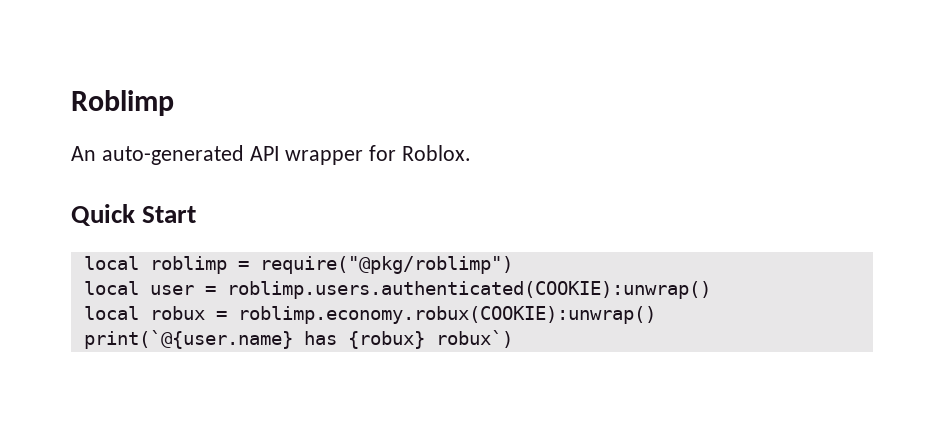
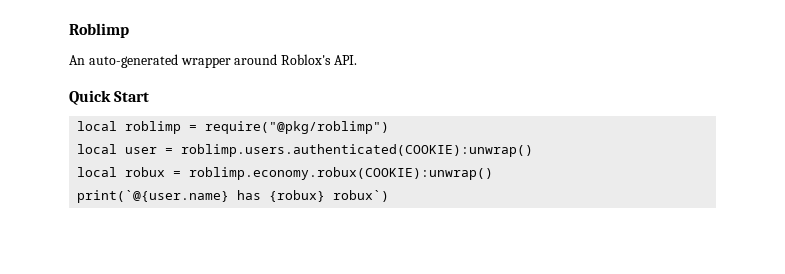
[249,145,472,165] API wrapper for Roblox. -> [180,54,357,68] wrapper around Roblox's API.

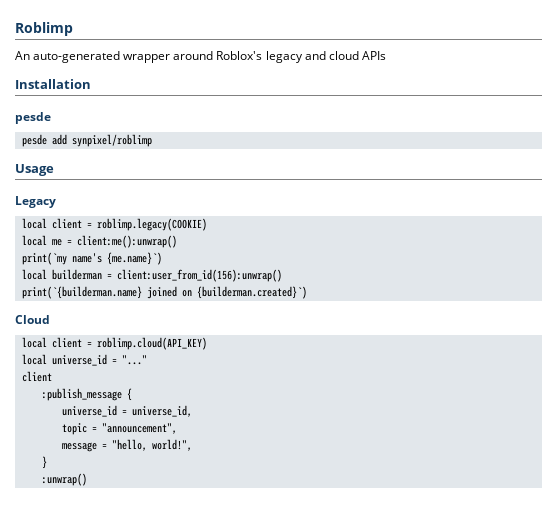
[333,55,357,65] [69,90,150,105] [77,121,390,134] [77,144,534,157] [77,167,494,180] [77,190,390,203] API. // Quick Start // local roblimp = require("@pkg/roblimp") // local user = roblimp.users.authenticated(COOKIE):unwrap() // local robux = roblimp.economy.robux(COOKIE):unwrap() // print(`@{user.name} has {robux} robux`) -> [265,51,386,63] [15,79,91,89] [15,112,51,124] [21,134,152,147] [15,164,54,176] [15,196,56,208] [21,218,207,231] [21,235,177,248] [21,252,162,265] [21,269,282,282] [21,286,307,299] [15,315,50,324] [21,337,207,350] [21,354,147,366] [21,371,52,382] [41,388,132,401] [61,405,192,417] [61,423,177,435] [61,439,192,452] [41,456,47,469] [41,473,87,486] legacy and cloud APIs // Installation // pesde // pesde add synpixel/roblimp // Usage // Legacy // local client = roblimp.legacy(COOKIE) // local me = client:me():unwrap() // print(`my name's {me.name}`) // local builderman = client:user_from_id(156):unwrap() // print(`{builderman.name} joined on {builderman.created}`) // Cloud // local client = roblimp.cloud(API_KEY) // local universe_id = "..." // client // :publish_message { // universe_id = universe_id, // topic = "announcement", // message = "hello, world!", // } // :unwrap()

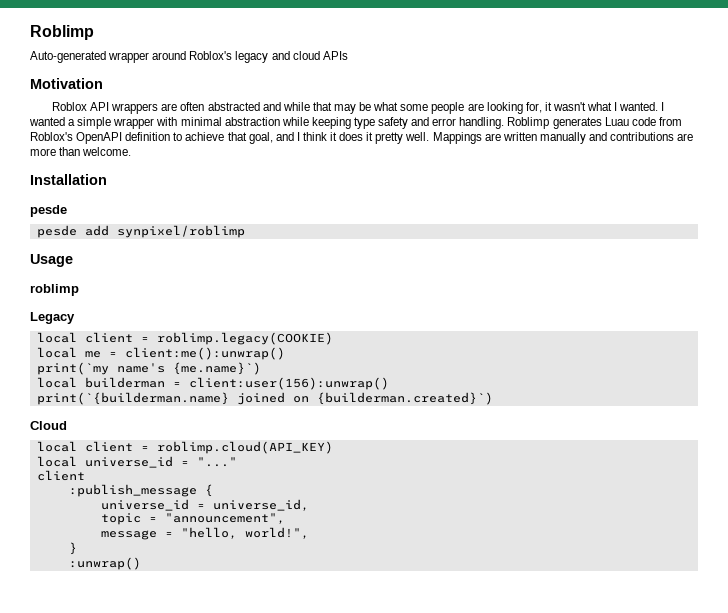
[15,51,121,63] An auto-generated -> [30,51,106,63] Auto-generated
(386, 55) none -> [30,78,103,89] [52,102,665,114] [29,117,682,129] [30,132,694,144] [30,147,132,156] // Motivation // Roblox API wrappers are often abstracted and while that may be what some people are looking for, it wasn't what I wanted. I wanted a simple wrapper with minimal abstraction while keeping type safety and error handling. Roblimp generates Luau code from Roblox's OpenAPI definition to achieve that goal, and I think it does it pretty well. Mappings are written manually and contributions are more than welcome.
(54, 170) none -> [30,284,79,296] // roblimp
[116,269,282,282] client:user_from_id(156):unwrap() -> [188,377,389,390] client:user(156):unwrap()

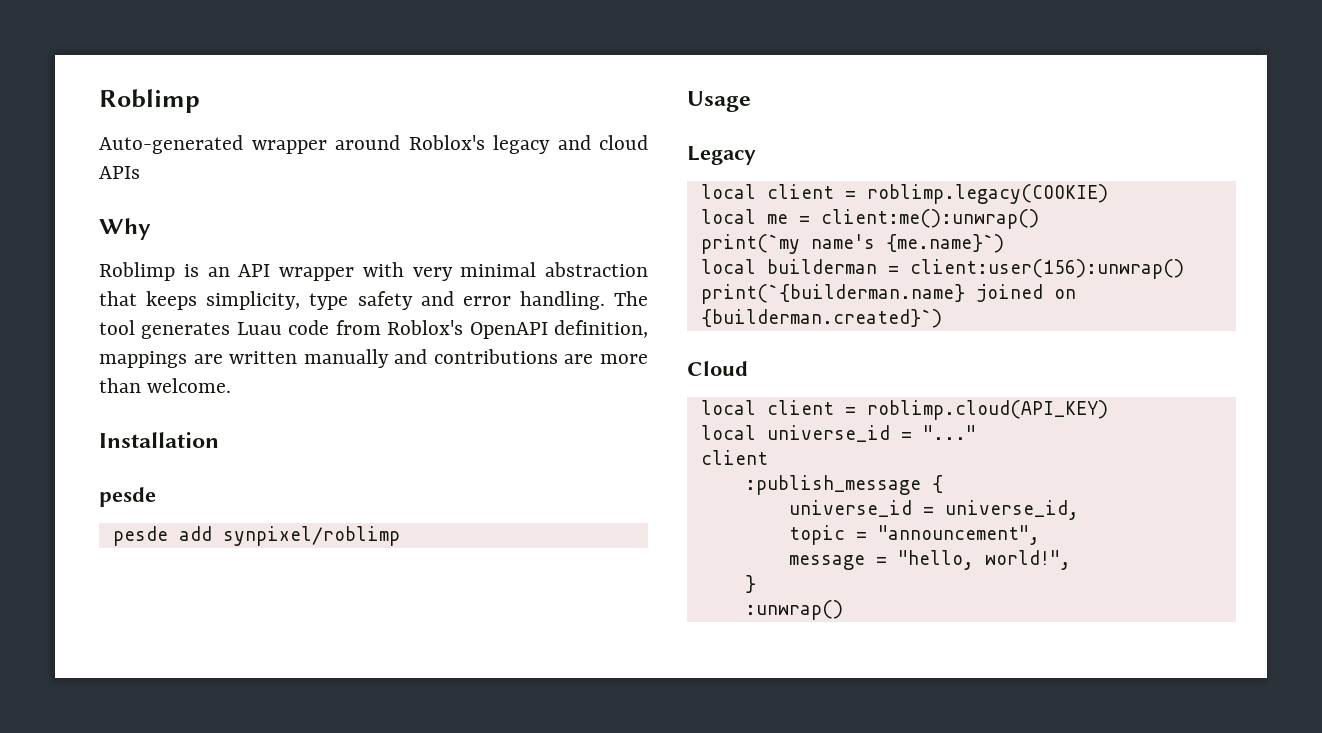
[30,78,103,89] [52,102,665,114] [29,117,112,129] Motivation // Roblox API wrappers are often abstracted and while that may be what some people are looking for, it wasn't what I wanted. I wanted a simple -> [99,218,151,240] [99,262,271,281] Why // Roblimp is an API
(178, 121) none -> [412,267,453,281] very
[281,117,351,129] while keeping -> [99,291,301,310] that keeps simplicity,
[507,117,550,129] Roblimp -> [614,291,648,306] [99,320,135,335] The tool
[125,132,482,144] definition to achieve that goal, and I think it does it pretty well. Mappings -> [554,320,648,338] [99,351,187,368] definition, mappings
[30,284,79,296] // roblimp -> (751, 101) none

